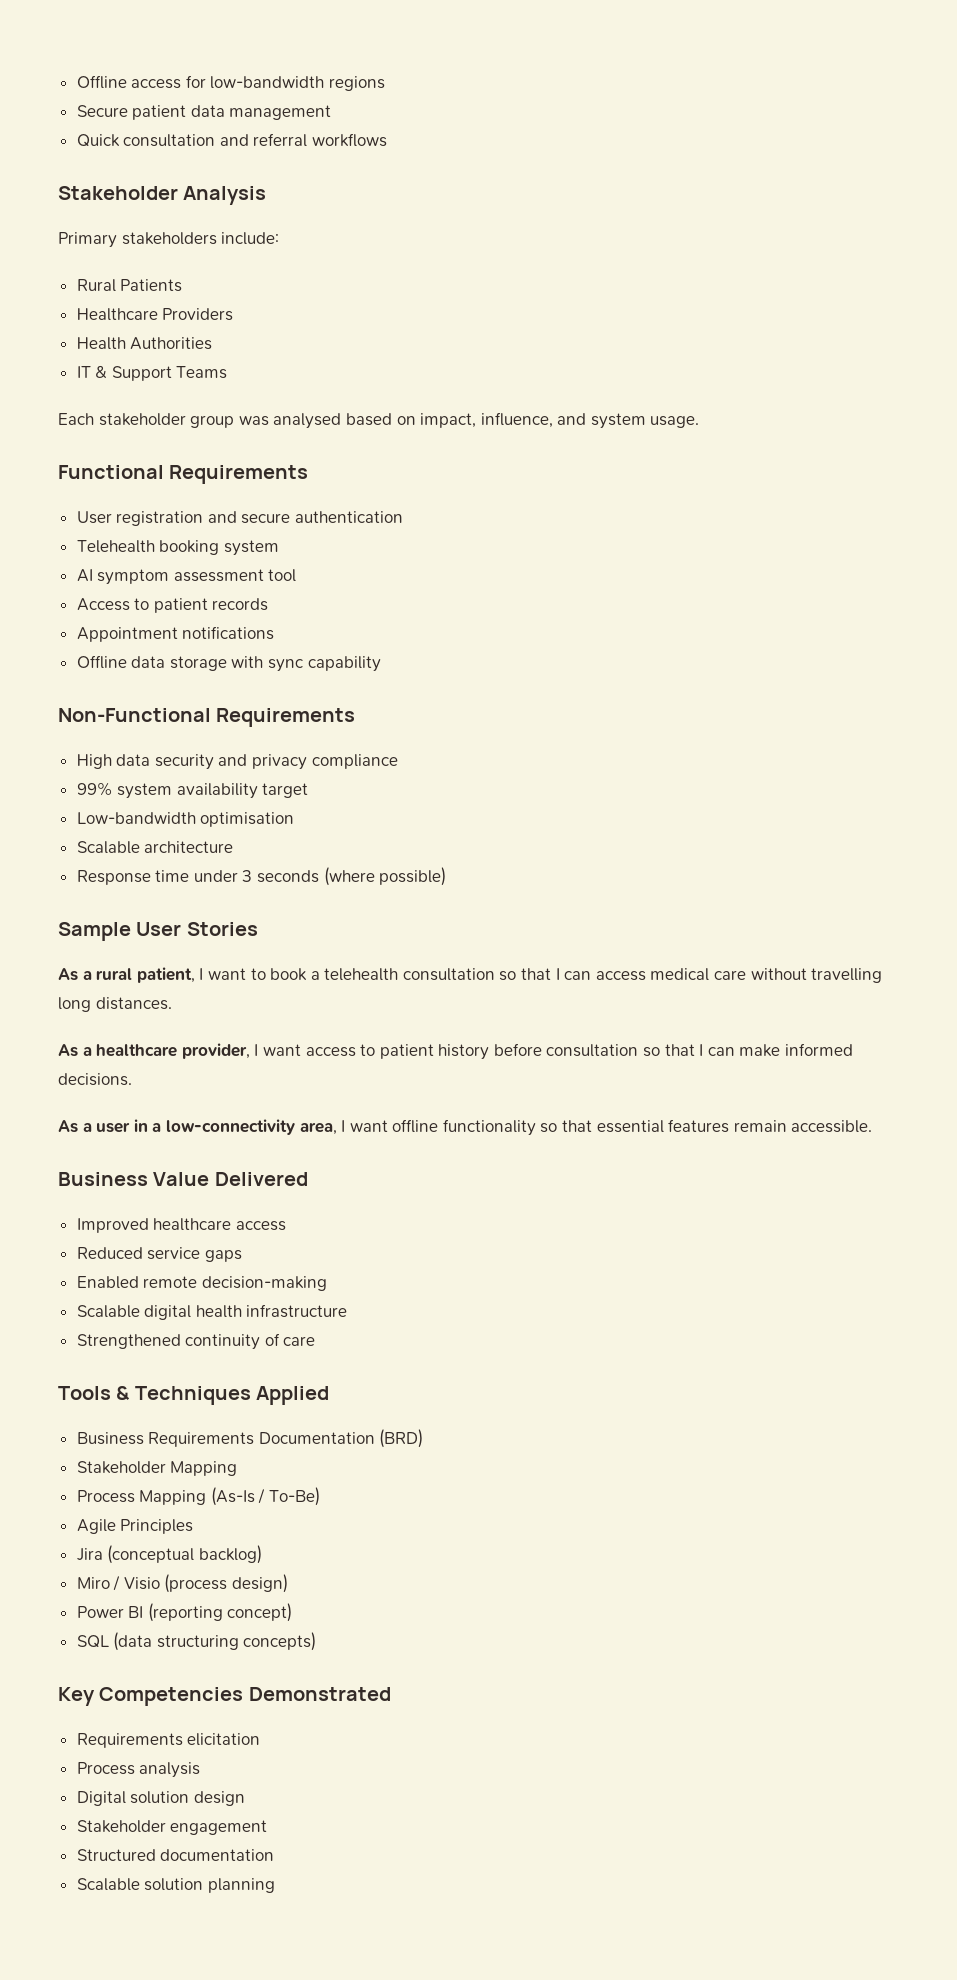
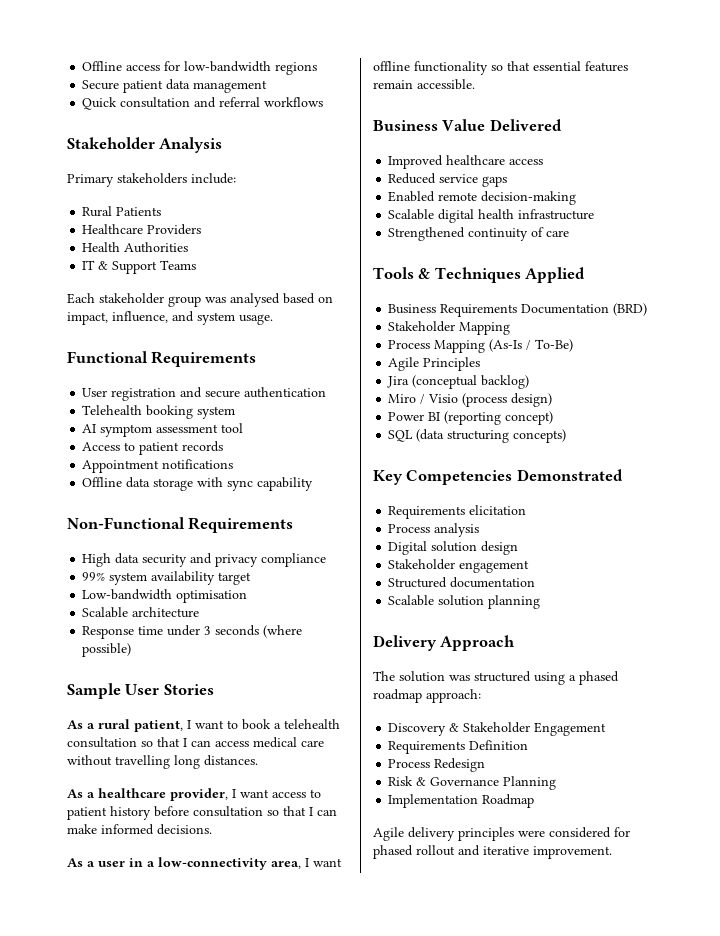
(275, 1885) none -> [373,635,516,651] [373,671,619,685] [373,689,481,703] [388,722,607,736] [388,740,529,754] [388,758,486,772] [388,776,557,790] [388,794,535,808] [373,827,630,841] [373,845,612,859] // Delivery Approach // The solution was structured using a phased roadmap approach: // Discovery & Stakeholder Engagement // Requirements Definition // Process Redesign // Risk & Governance Planning // Implementation Roadmap // Agile delivery principles were considered for phased rollout and iterative improvement.

